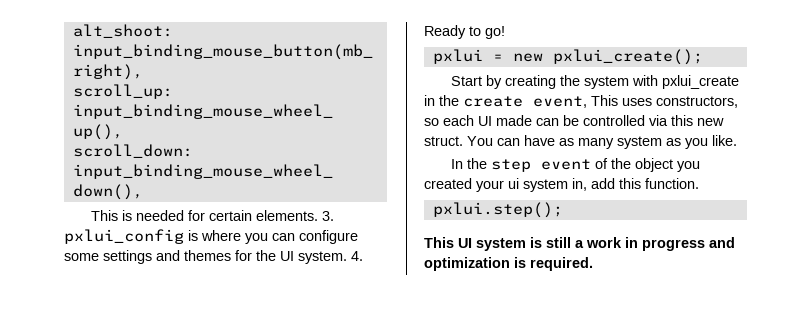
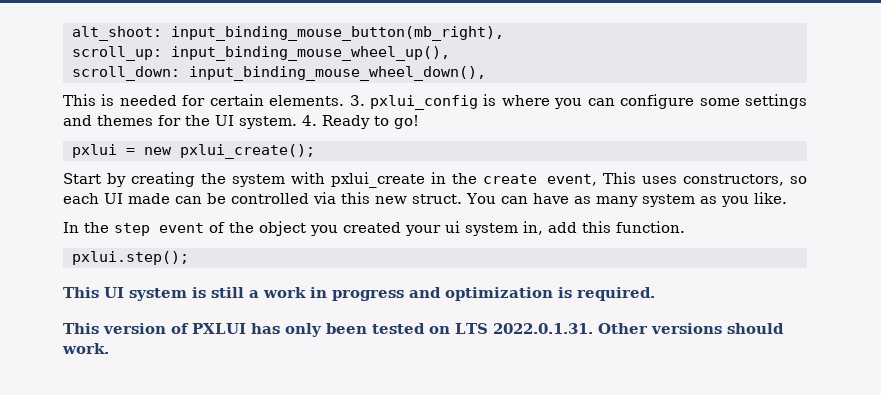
(593, 264) none -> [63,323,784,337] [62,343,109,354] // This version of PXLUI has only been tested on LTS 2022.0.1.31. Other versions should work.

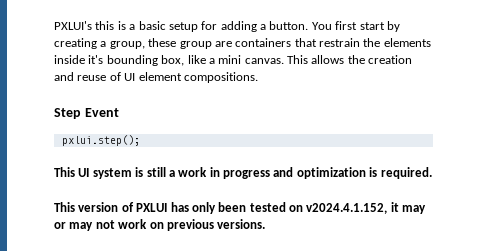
[71,26,504,41] [71,46,450,61] [71,66,486,81] [63,94,808,110] [63,115,419,129] [71,144,315,159] [63,172,807,188] [63,192,787,207] [63,221,685,236] alt_shoot: input_binding_mouse_button(mb_right), // scroll_up: input_binding_mouse_wheel_up(), // scroll_down: input_binding_mouse_wheel_down(), // This is needed for certain elements. 3. pxlui_config is where you can configure some settings and themes for the UI system. 4. Ready to go! // pxlui = new pxlui_create(); // Start by creating the system with pxlui_create in the create event, This uses constructors, so each UI made can be controlled via this new struct. You can have as many system as you like. // In the step event of the object you created your ui system in, add this function. -> [54,21,400,32] [54,38,431,49] [54,55,413,66] [54,72,258,83] [54,108,119,119] PXLUI's this is a basic setup for adding a button. You first start by creating a group, these group are containers that restrain the elements inside it's bounding box, like a mini canvas. This allows the creation and reuse of UI element compositions. // Step Event
[455,323,784,334] [62,343,109,354] LTS 2022.0.1.31. Other versions should work. -> [306,202,427,214] [54,219,266,231] v2024.4.1.152, it may or may not work on previous versions.

